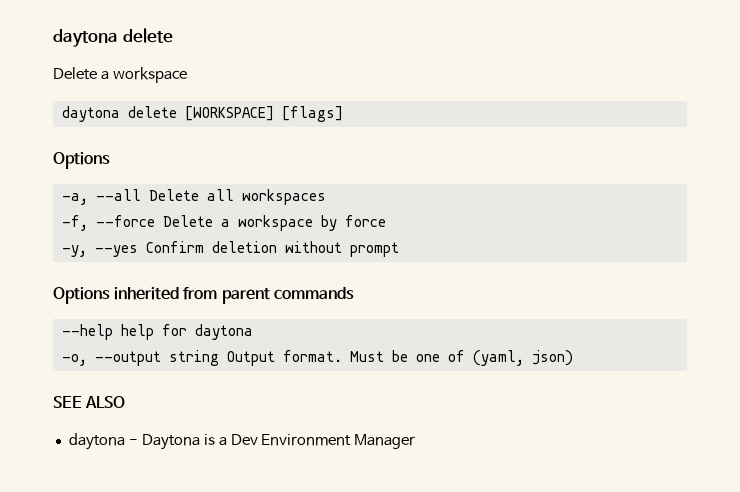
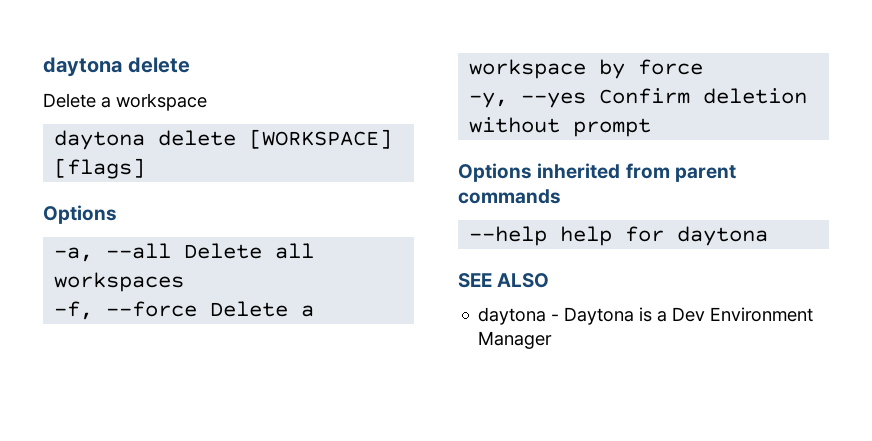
[61,350,573,366] // -o, --output string Output format. Must be one of (yaml, json) -> (769, 236) none

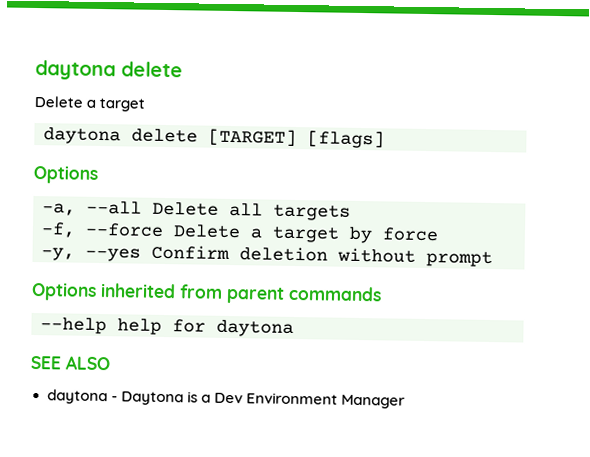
[116,93,207,111] [54,129,393,150] workspace // daytona delete [WORKSPACE] -> [99,97,146,112] [43,127,297,148] target // daytona delete [TARGET]
[54,272,185,292] workspaces -> [273,204,351,221] targets
[469,59,587,79] workspace -> [272,226,340,243] target

